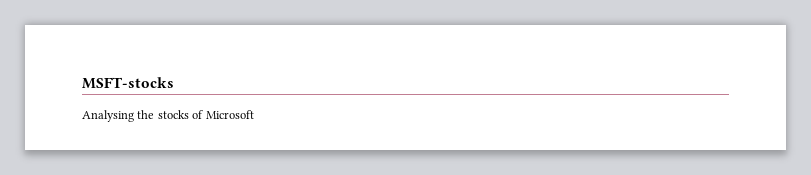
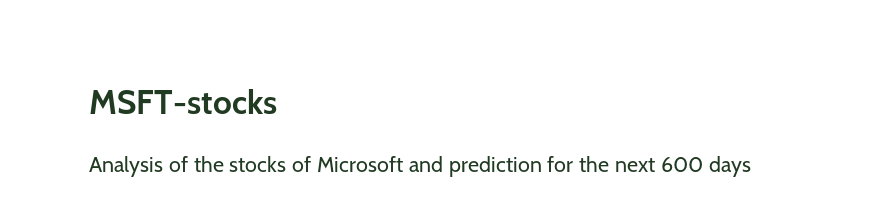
[82,110,134,122] Analysing -> [89,156,188,177] Analysis of
(254, 114) none -> [408,156,751,177] and prediction for the next 600 days

